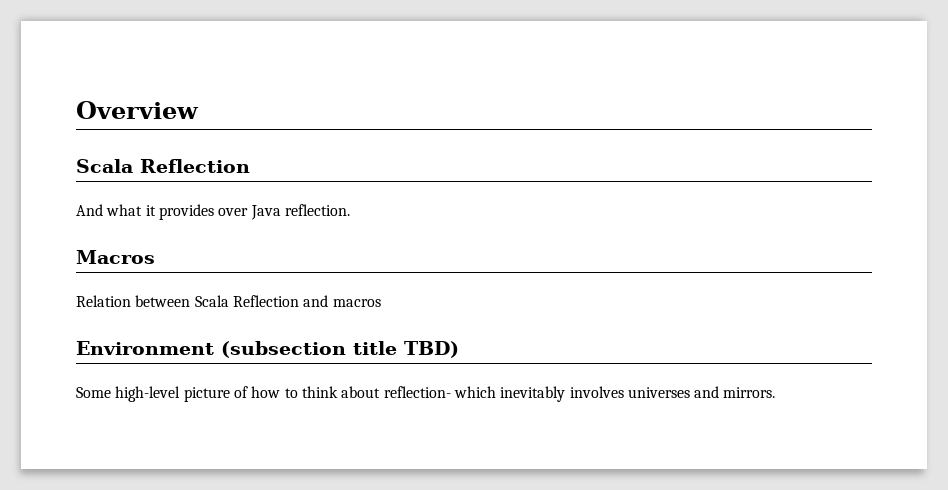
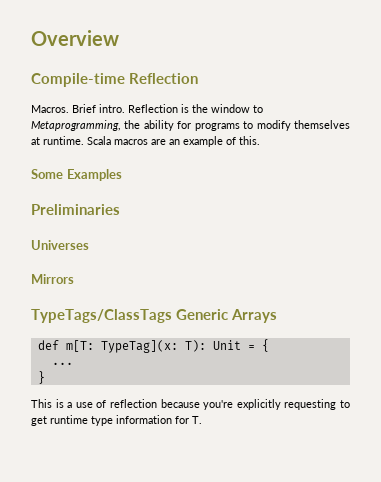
[76,159,133,173] Scala -> [31,73,125,87] Compile-time
[76,204,350,220] [76,250,155,264] [76,295,381,307] [76,341,459,358] [76,386,776,402] And what it provides over Java reflection. // Macros // Relation between Scala Reflection and macros // Environment (subsection title TBD) // Some high-level picture of how to think about reflection- which inevitably involves universes and mirrors. -> [31,104,263,113] [31,120,350,131] [31,136,260,147] [31,169,122,181] [31,204,120,215] [31,240,89,250] [31,274,74,284] [31,309,278,323] [37,339,269,353] [51,362,73,365] [37,371,45,384] [31,399,350,410] [31,415,202,426] Macros. Brief intro. Reflection is the window to Metaprogramming, the ability for programs to modify themselves at runtime. Scala macros are an example of this. // Some Examples // Preliminaries // Universes // Mirrors // TypeTags/ClassTags Generic Arrays // def m[T: TypeTag](x: T): Unit = { // ... // } // This is a use of reflection because you're explicitly requesting to get runtime type information for T.

